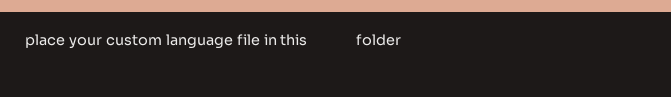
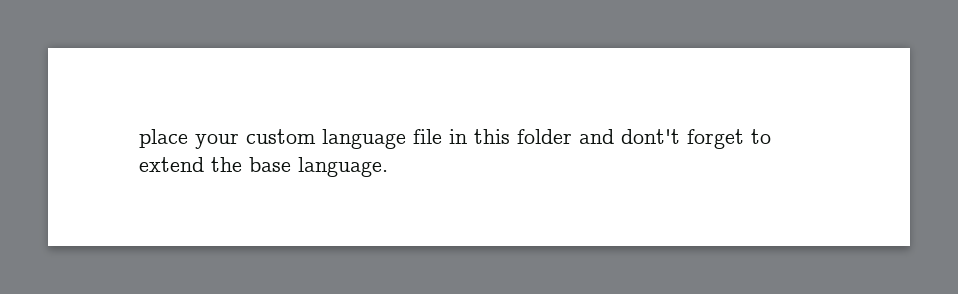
(401, 40) none -> [579,129,771,149] [139,157,388,177] and dont't forget to extend the base language.

